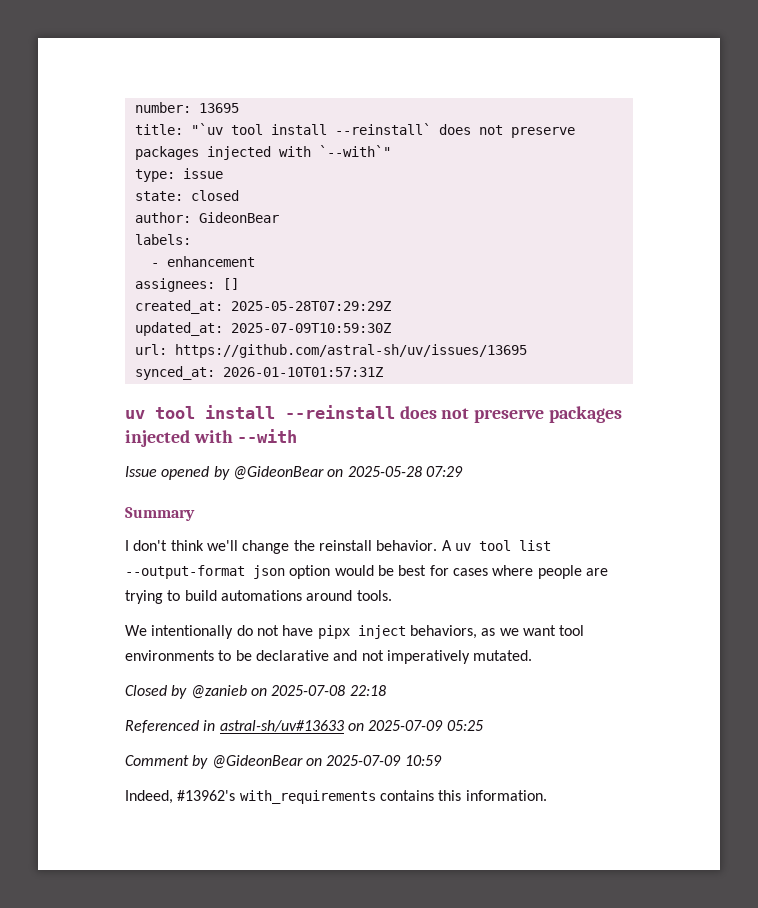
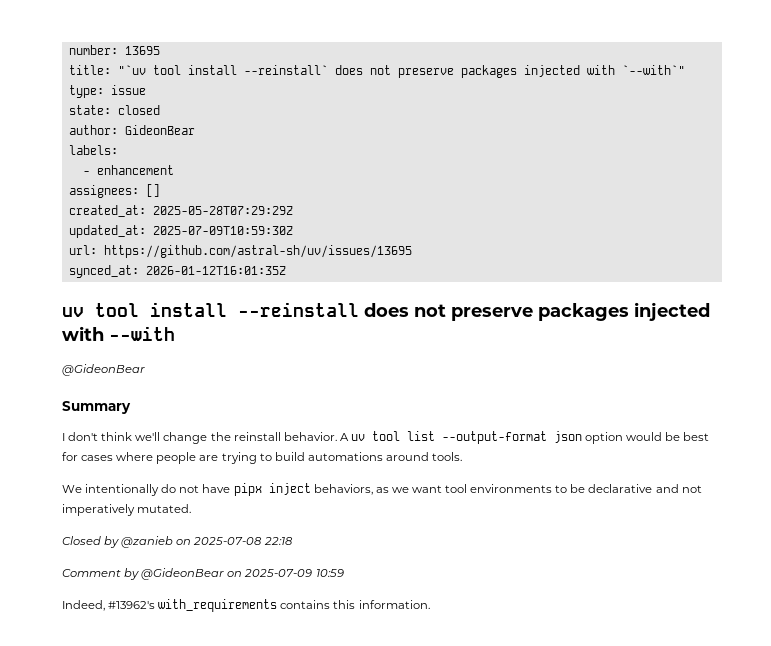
[222,367,383,377] 2026-01-10T01:57:31Z -> [145,266,286,275] 2026-01-12T16:01:35Z
[125,466,463,480] Issue opened by @GideonBear on 2025-05-28 07:29 -> [62,364,145,376] @GideonBear
[125,720,483,733] // Referenced in astral-sh/uv#13633 on 2025-07-09 05:25 -> (293, 541) none

